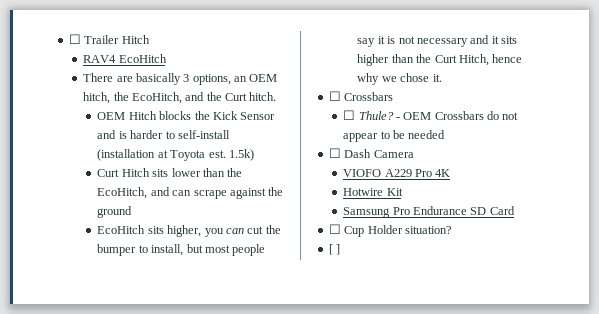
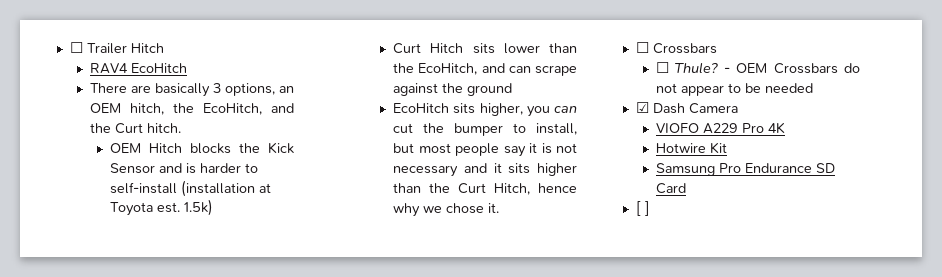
[328,148,341,158] ☐ -> [635,102,649,113] ☑
[328,224,452,237] // ☐ Cup Holder situation? -> (686, 188) none

